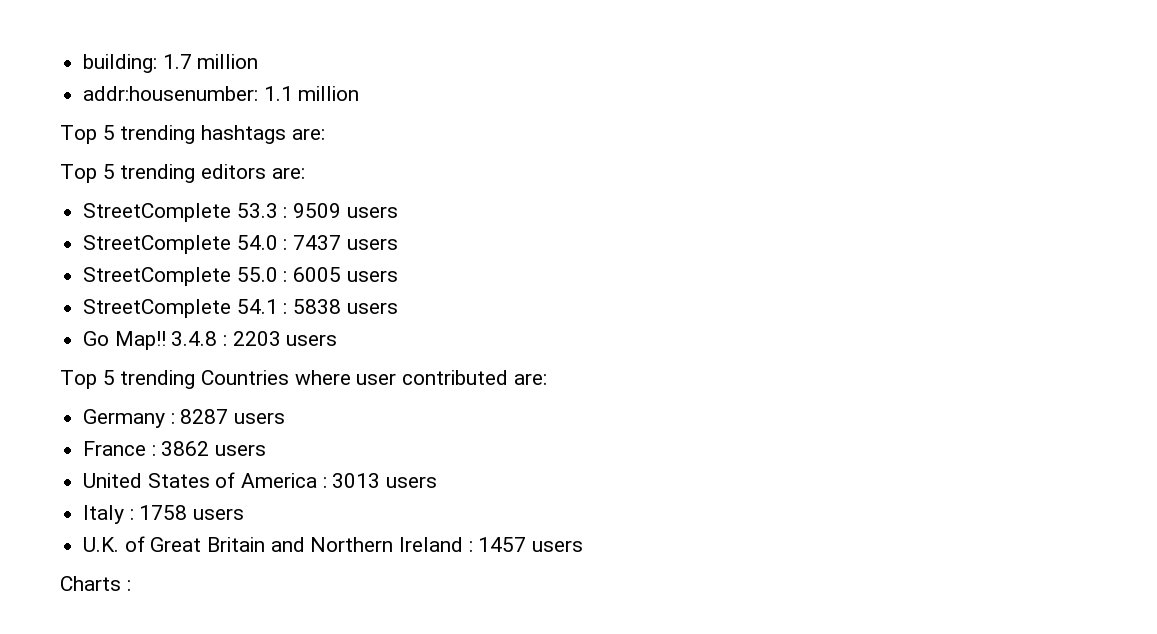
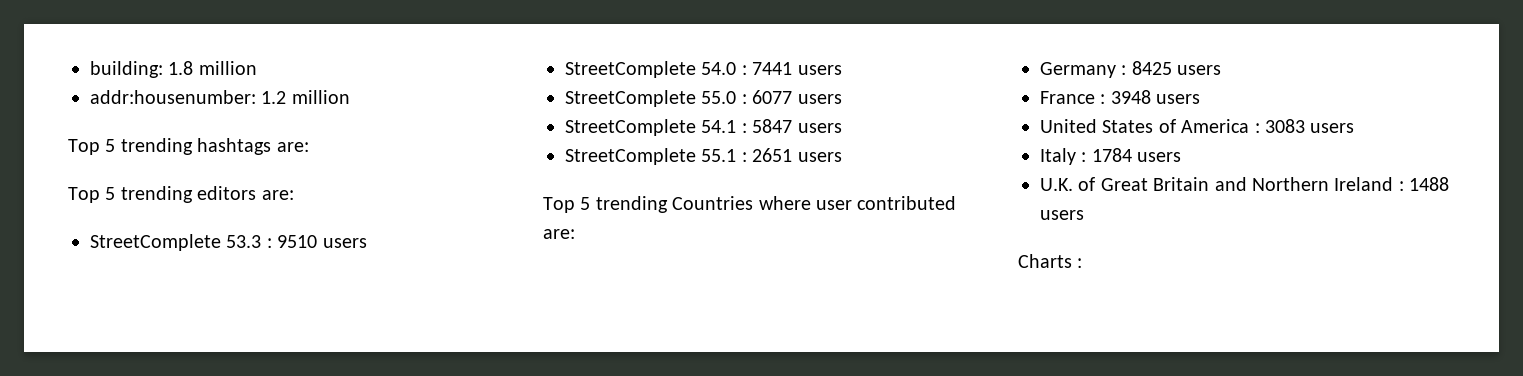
[162,54,192,69] 1.7 -> [168,61,194,75] 1.8
[263,86,293,101] 1.1 -> [261,91,287,104] 1.2
[293,203,342,218] 9509 -> [277,235,318,248] 9510
[293,235,342,250] 7437 -> [752,62,793,75] 7441
[293,267,342,282] 6005 -> [752,90,793,104] 6077
[293,299,398,314] [83,331,281,350] 5838 users // Go Map!! 3.4.8 : 2203 -> [752,119,842,133] [565,148,793,165] 5847 users // StreetComplete 55.1 : 2651
[180,409,229,424] 8287 -> [1131,61,1172,75] 8425
[161,441,210,456] 3862 -> [1110,90,1151,104] 3948
[332,473,381,488] 3013 -> [1265,119,1305,133] 3083
[139,505,188,520] 1758 -> [1091,148,1132,162] 1784
[478,537,527,552] 1457 -> [1409,177,1450,191] 1488

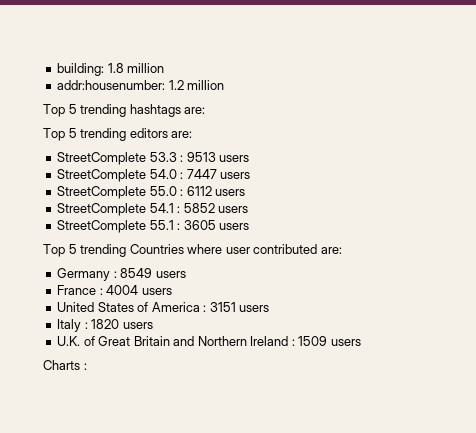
[277,235,318,248] 9510 -> [186,152,216,162] 9513
[752,62,793,75] 7441 -> [186,169,217,179] 7447
[752,90,793,104] 6077 -> [186,186,212,196] 6112
[752,119,793,133] 5847 -> [183,203,215,213] 5852
[752,148,793,162] 2651 -> [183,220,216,230] 3605
[1131,61,1172,75] 8425 -> [120,268,153,278] 8549
[1110,90,1151,104] 3948 -> [106,285,139,295] 4004
[1265,119,1305,133] 3083 -> [209,302,236,312] 3151
[1091,148,1132,162] 1784 -> [91,319,120,329] 1820
[1409,177,1450,191] 1488 -> [298,336,328,346] 1509

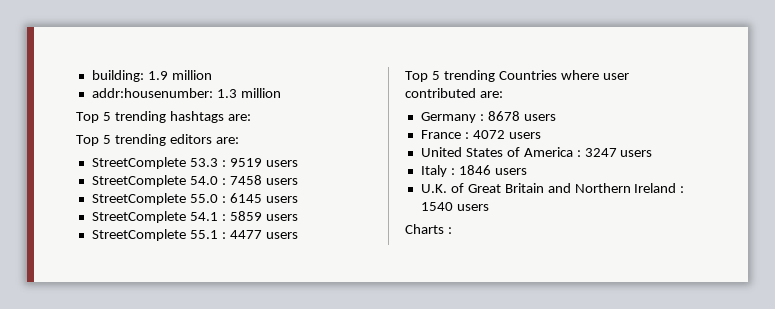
[107,63,124,73] 1.8 -> [147,71,168,80] 1.9
[168,80,184,90] 1.2 -> [216,89,237,98] 1.3
[186,152,216,162] 9513 -> [229,158,262,167] 9519
[186,169,217,179] 7447 -> [229,175,262,185] 7458
[186,186,212,196] 6112 -> [229,193,262,203] 6145
[183,203,215,213] 5852 -> [229,211,262,221] 5859
[183,220,216,230] 3605 -> [229,230,262,239] 4477
[120,268,153,278] 8549 -> [487,111,520,121] 8678
[106,285,139,295] 4004 -> [472,130,505,139] 4072
[209,302,236,312] 3151 -> [584,148,617,157] 3247
[91,319,120,329] 1820 -> [458,165,491,175] 1846
[298,336,328,346] 1509 -> [420,202,453,211] 1540

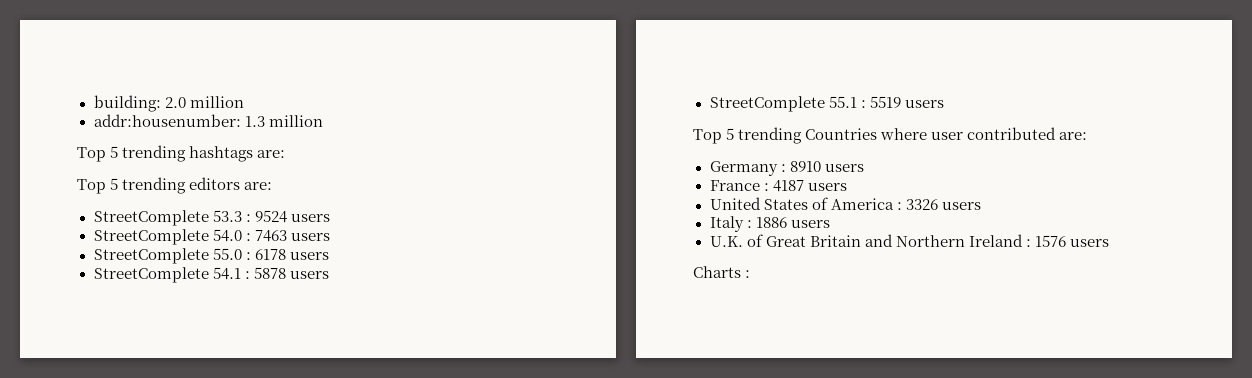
[147,71,168,80] 1.9 -> [164,97,186,108] 2.0
[229,158,262,167] 9519 -> [254,210,287,223] 9524
[229,175,262,185] 7458 -> [254,230,287,242] 7463
[229,193,262,203] 6145 -> [254,249,286,260] 6178
[229,211,262,221] 5859 -> [253,267,286,279] 5878
[229,230,262,239] 4477 -> [869,96,901,108] 5519
[487,111,520,121] 8678 -> [789,161,821,172] 8910
[472,130,505,139] 4072 -> [772,180,804,192] 4187
[584,148,617,157] 3247 -> [905,199,938,210] 3326
[458,165,491,175] 1846 -> [755,217,787,228] 1886
[420,202,453,211] 1540 -> [1034,235,1066,247] 1576

